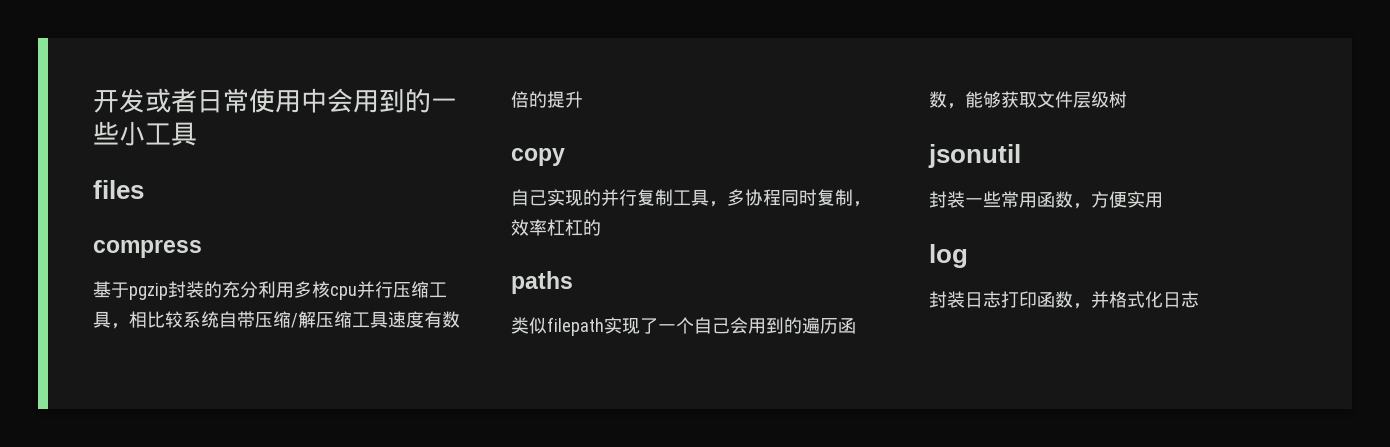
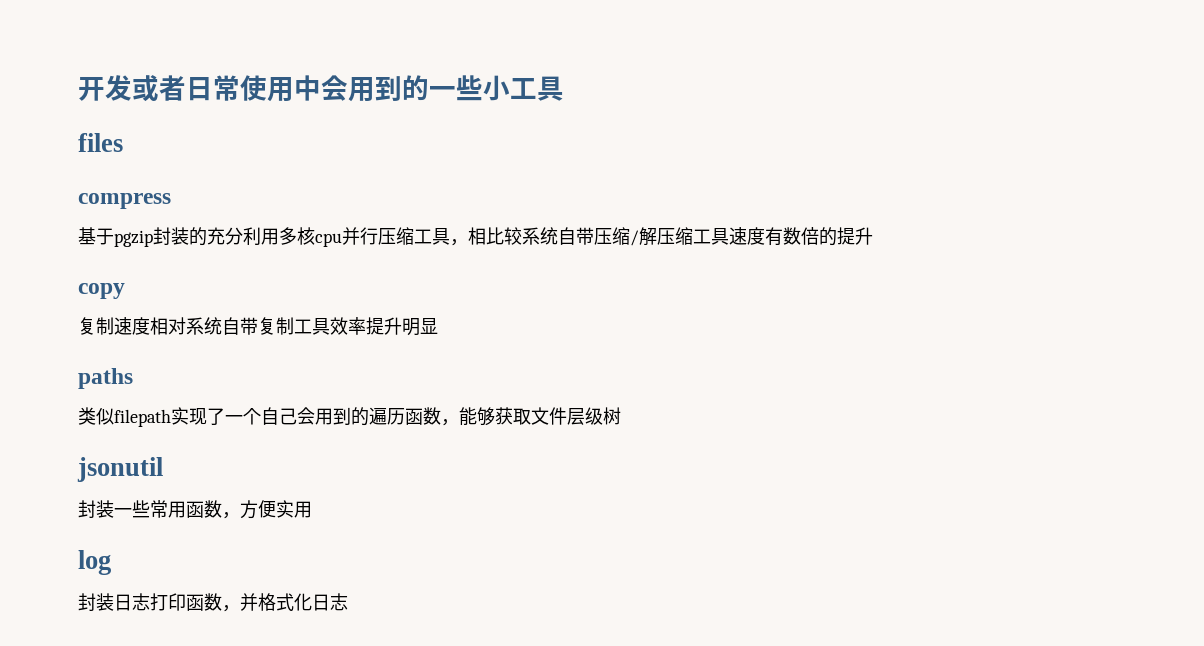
[511,189,871,207] [511,219,601,236] 自己实现的并行复制工具，多协程同时复制，效率杠杠的 -> [78,317,438,336] 复制速度相对系统自带复制工具效率提升明显

